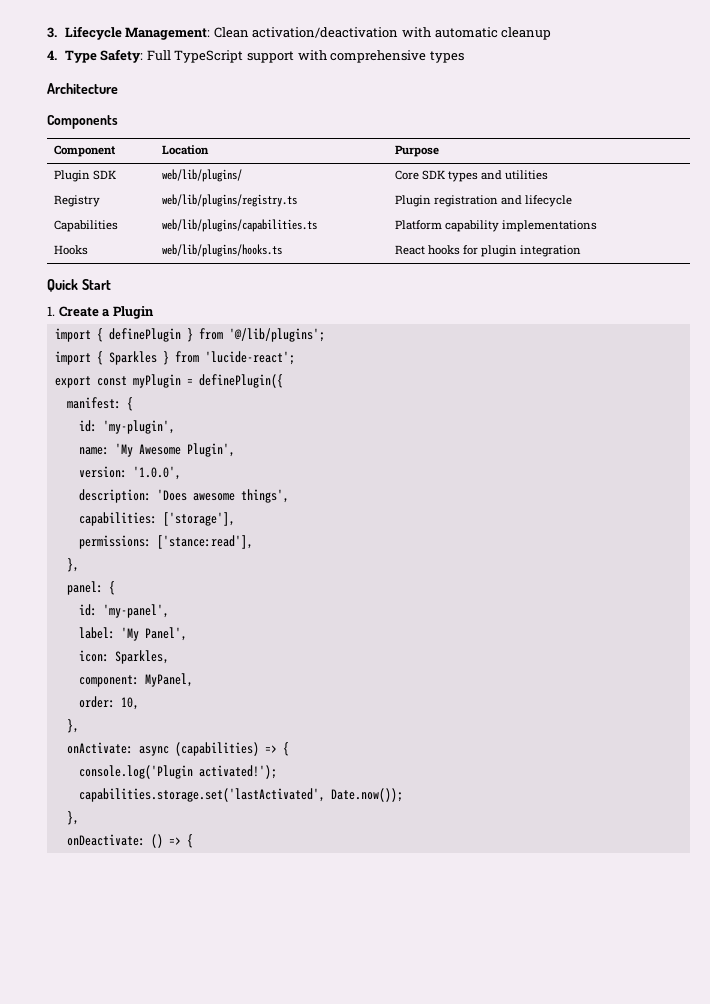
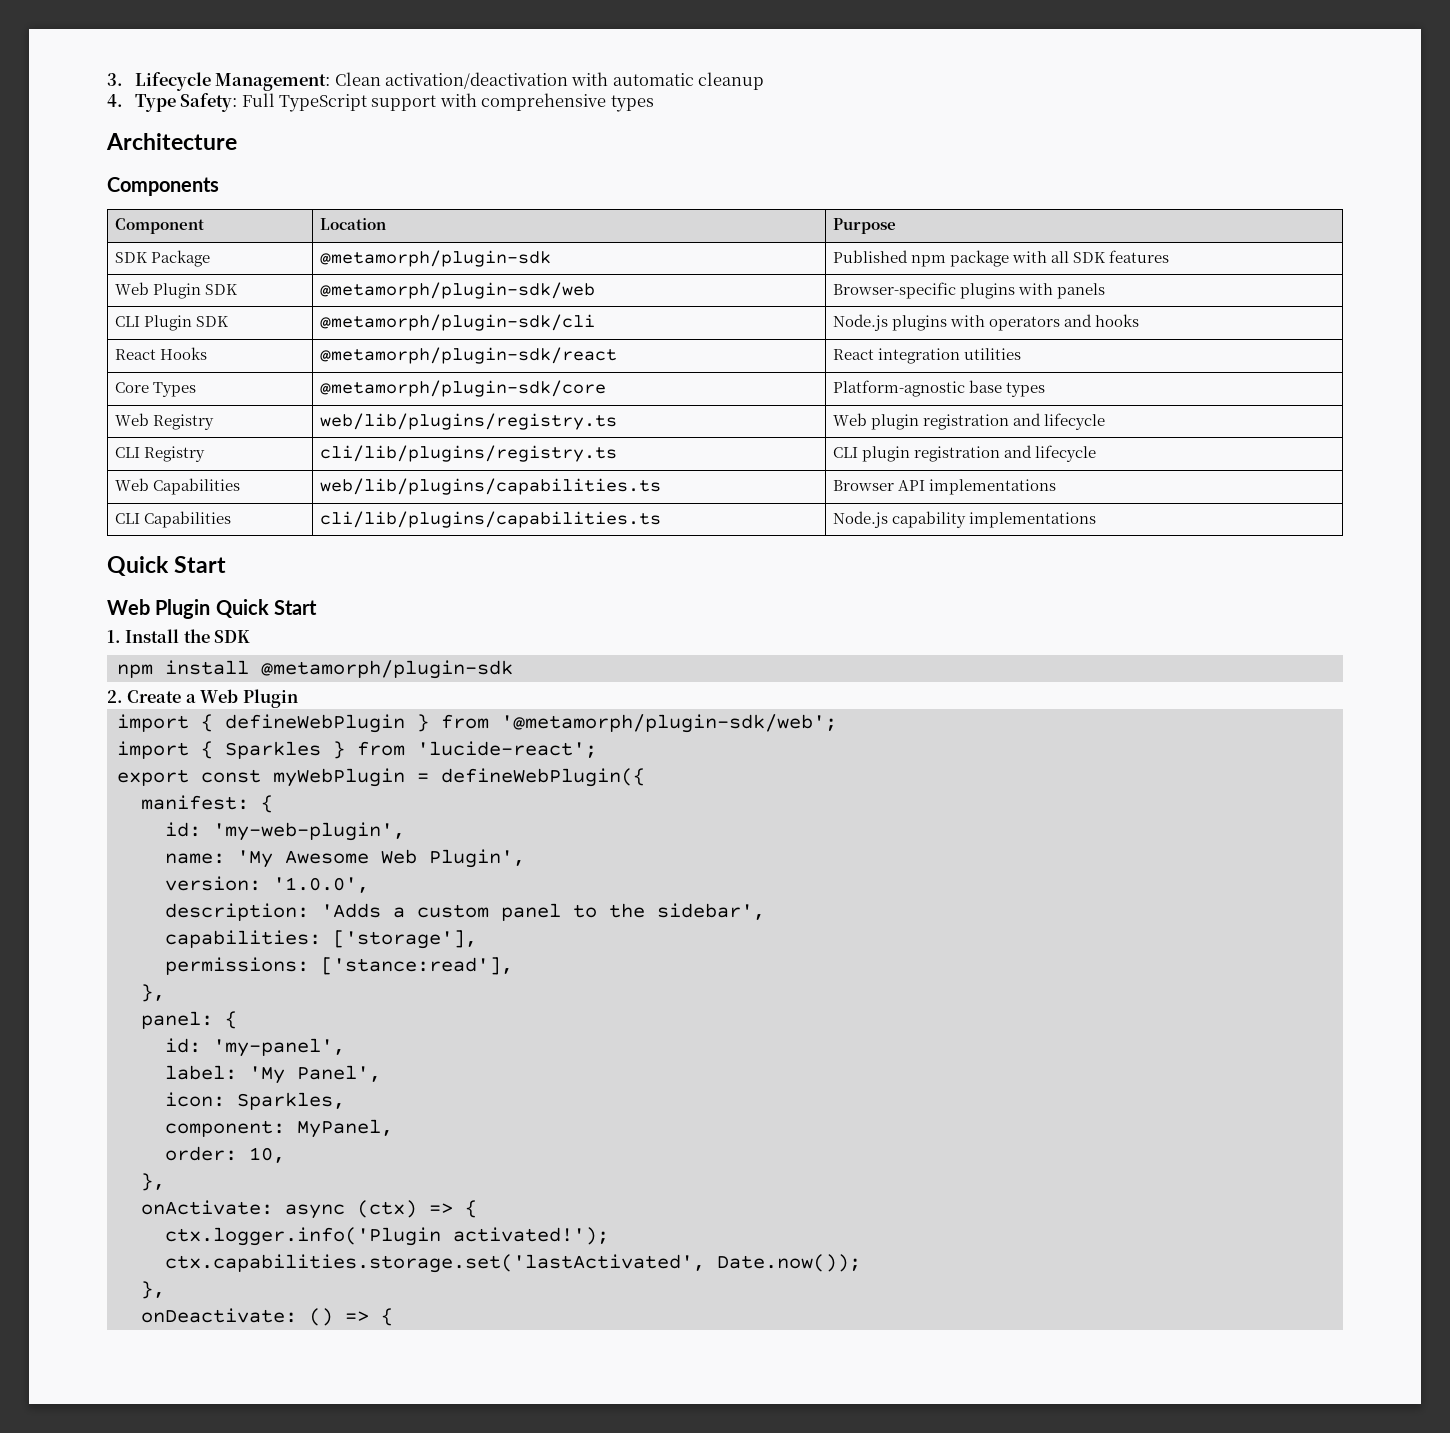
[54,170,117,182] [162,169,243,182] [395,170,549,182] Plugin SDK | web/lib/plugins/ | Core SDK types and utilities // -> [114,250,211,267] [319,250,551,267] [832,250,1170,267] [114,282,238,299] [319,282,595,299] [832,282,1106,299] [114,315,229,331] [319,314,595,331] [832,314,1140,331] [114,347,208,360] [319,347,617,364] [832,348,1022,364] [114,382,197,397] [319,380,606,397] [832,380,1046,397] [114,413,149,426] SDK Package | @metamorph/plugin-sdk | Published npm package with all SDK features // Web Plugin SDK | @metamorph/plugin-sdk/web | Browser-specific plugins with panels // CLI Plugin SDK | @metamorph/plugin-sdk/cli | Node.js plugins with operators and hooks // React Hooks | @metamorph/plugin-sdk/react | React integration utilities // Core Types | @metamorph/plugin-sdk/core | Platform-agnostic base types // Web
[395,195,573,207] [54,220,119,232] [162,219,318,232] [395,220,598,232] [54,245,89,255] [162,244,283,257] [395,245,582,257] [47,279,111,292] [47,306,55,316] Plugin registration and lifecycle // Capabilities | web/lib/plugins/capabilities.ts | Platform capability implementations // Hooks | web/lib/plugins/hooks.ts | React hooks for plugin integration // Quick Start // 1. -> [832,413,1106,430] [114,446,206,462] [319,445,617,462] [832,445,1097,462] [114,478,241,495] [319,478,661,495] [832,479,1057,495] [114,511,232,528] [319,511,661,528] [832,511,1097,528] [107,556,227,576] [107,599,317,619] [107,629,251,643] [116,660,513,679] [107,690,123,703] Web plugin registration and lifecycle // CLI Registry | cli/lib/plugins/registry.ts | CLI plugin registration and lifecycle // Web Capabilities | web/lib/plugins/capabilities.ts | Browser API implementations // CLI Capabilities | cli/lib/plugins/capabilities.ts | Node.js capability implementations // Quick Start // Web Plugin Quick Start // 1. Install the SDK // npm install @metamorph/plugin-sdk // 2.
(111, 313) none -> [200,689,239,703] Web
[108,328,325,342] definePlugin } from '@/lib/plugins'; -> [224,714,837,733] defineWebPlugin } from '@metamorph/plugin-sdk/web';
[132,374,283,388] myPlugin = definePlugin({ -> [272,768,645,787] myWebPlugin = defineWebPlugin({
[102,420,175,434] 'my-plugin', -> [212,822,405,841] 'my-web-plugin',
(181, 449) none -> [380,849,417,864] Web
[156,489,289,503] 'Does awesome things', -> [320,903,765,921] 'Adds a custom panel to the sidebar',
[174,742,259,756] (capabilities) -> [356,1200,417,1218] (ctx)
[78,765,193,779] console.log('Plugin -> [164,1227,441,1246] ctx.logger.info('Plugin
[78,788,325,802] capabilities.storage.set('lastActivated', -> [164,1254,705,1273] ctx.capabilities.storage.set('lastActivated',

